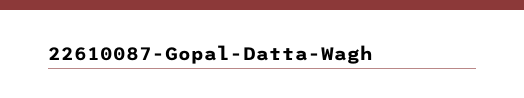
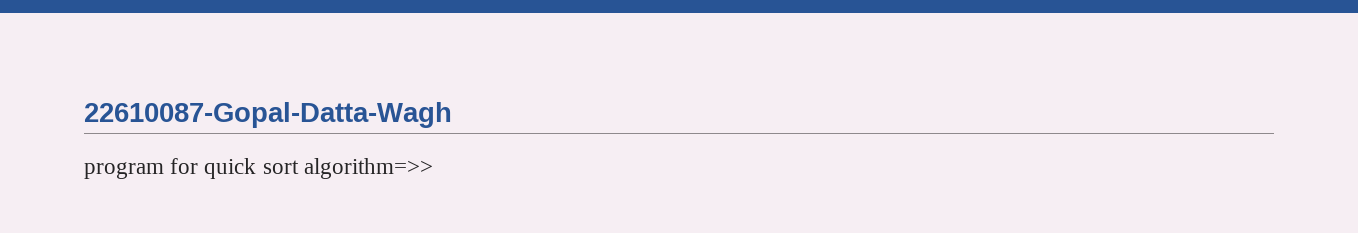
(373, 54) none -> [84,158,433,179] // program for quick sort algorithm=>>

